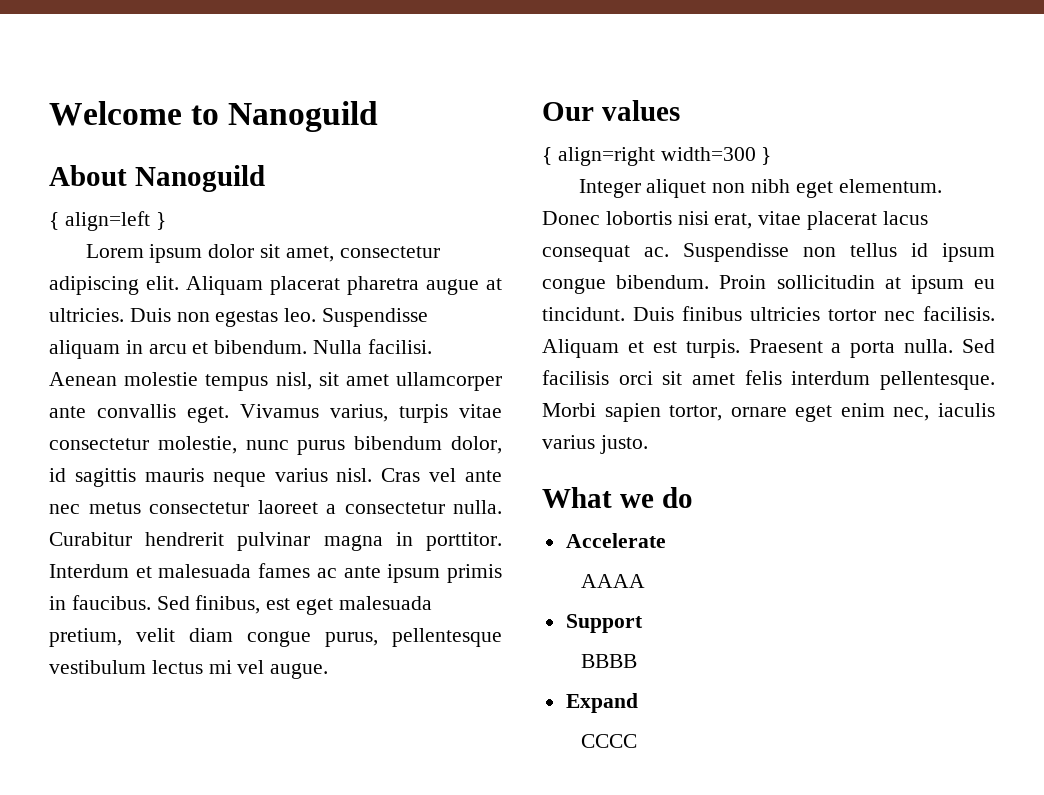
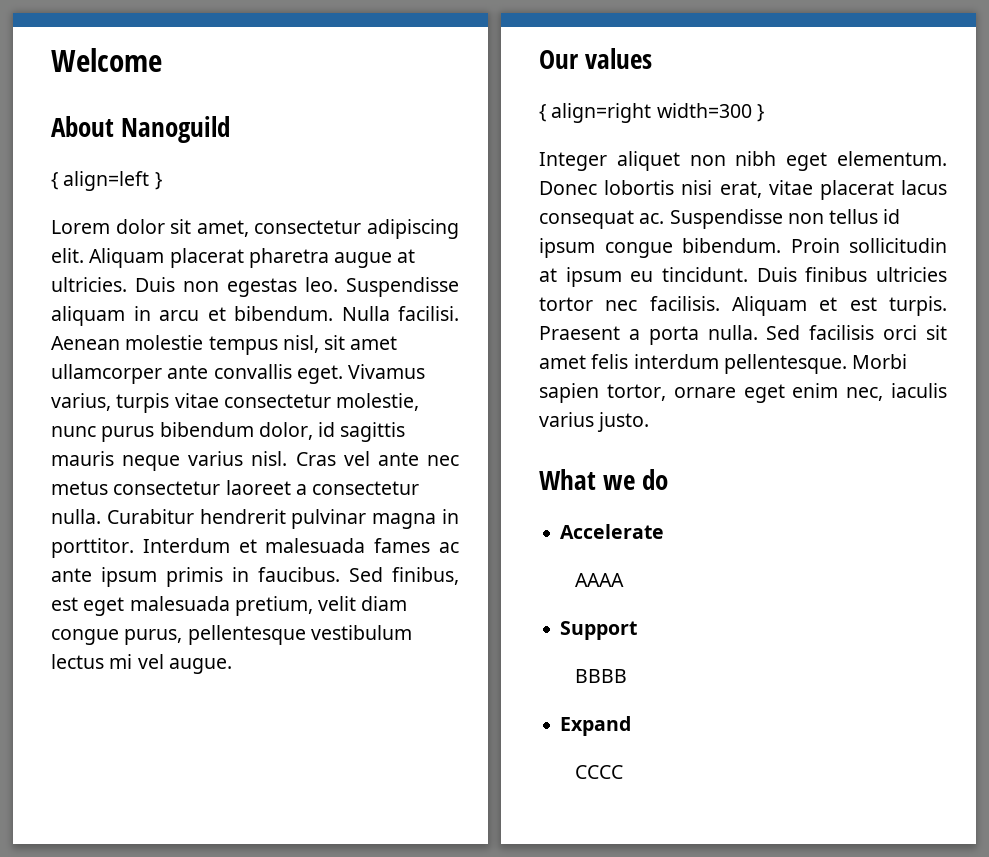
[191,101,379,132] to Nanoguild -> (162, 60) none
[149,244,203,263] ipsum -> (110, 227) none

